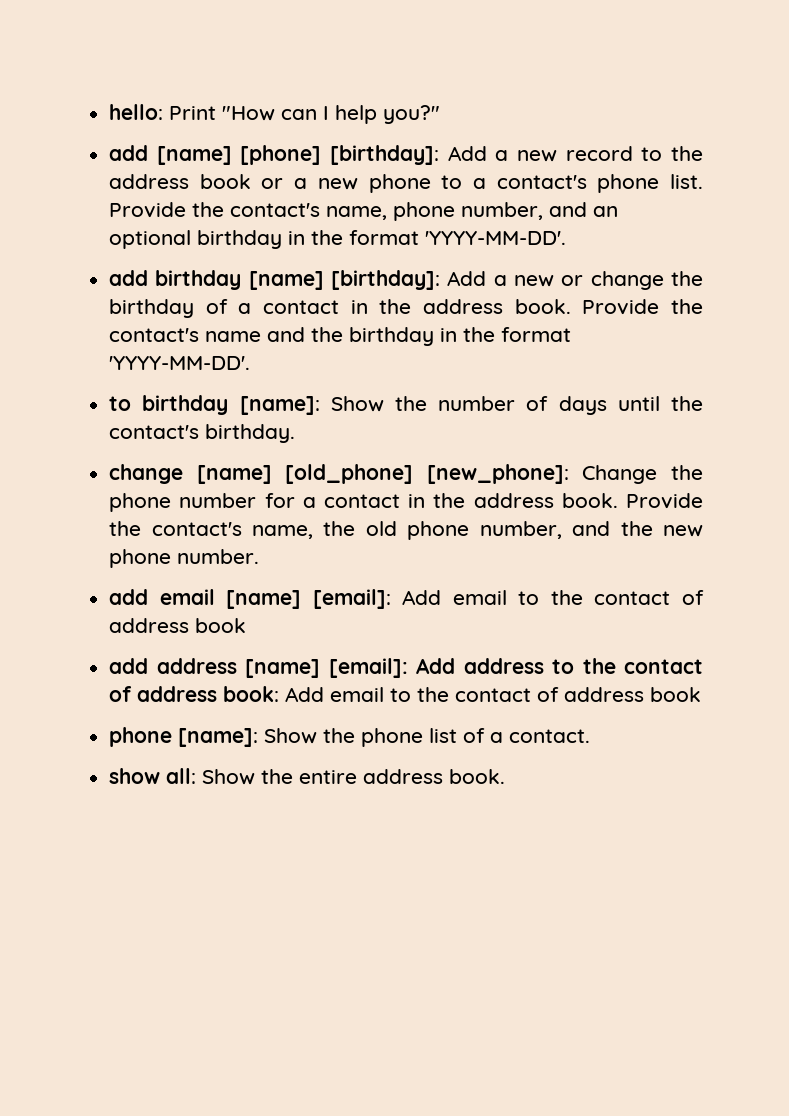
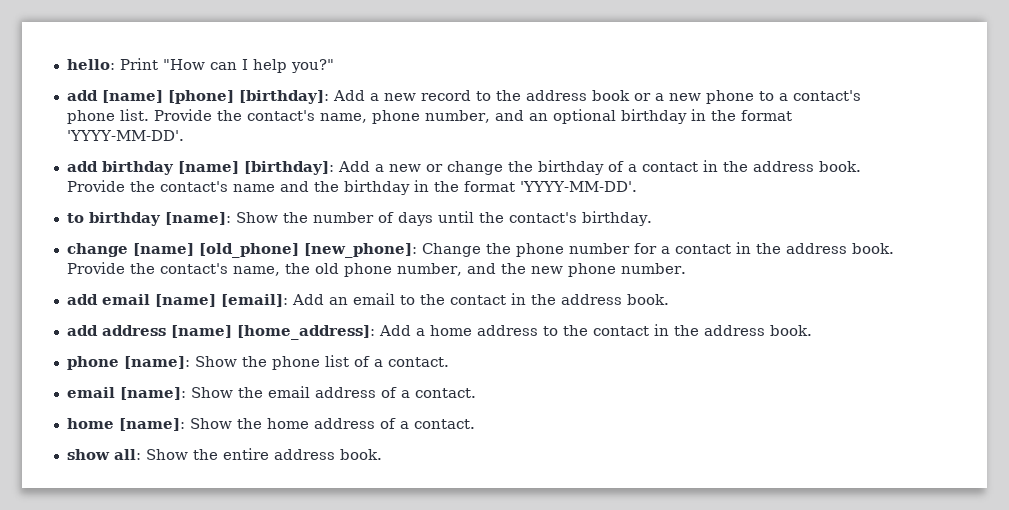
[452,590,704,605] [109,618,247,633] email to the contact of address book -> [328,293,669,305] an email to the contact in the address book.
[328,658,703,678] [109,686,702,702] [email]: Add address to the contact of address book: Add email to the contact of address book -> [236,324,812,340] [home_address]: Add a home address to the contact in the address book.
(591, 736) none -> [66,386,476,400] [66,418,475,431] // email [name]: Show the email address of a contact. // home [name]: Show the home address of a contact.

